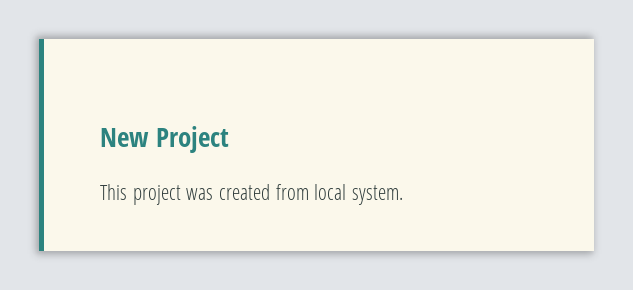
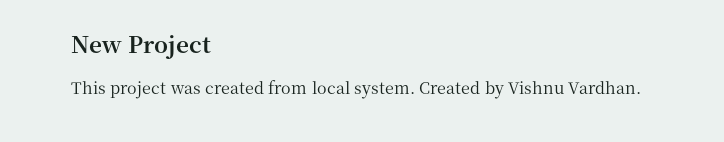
(404, 195) none -> [419,81,642,99] Created by Vishnu Vardhan.

